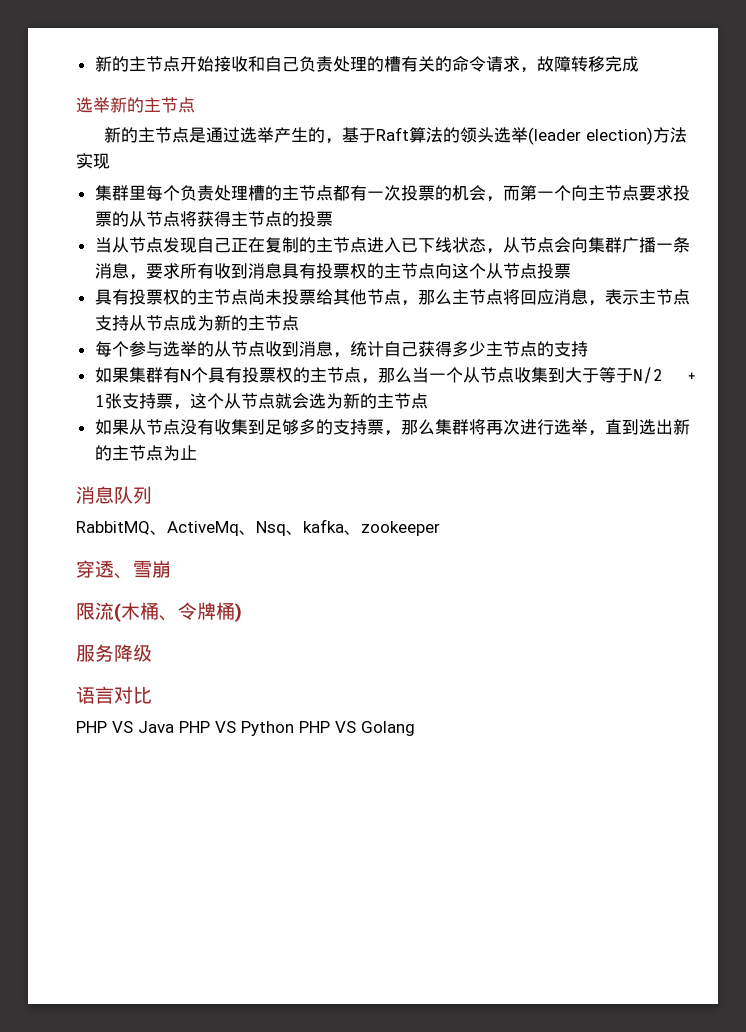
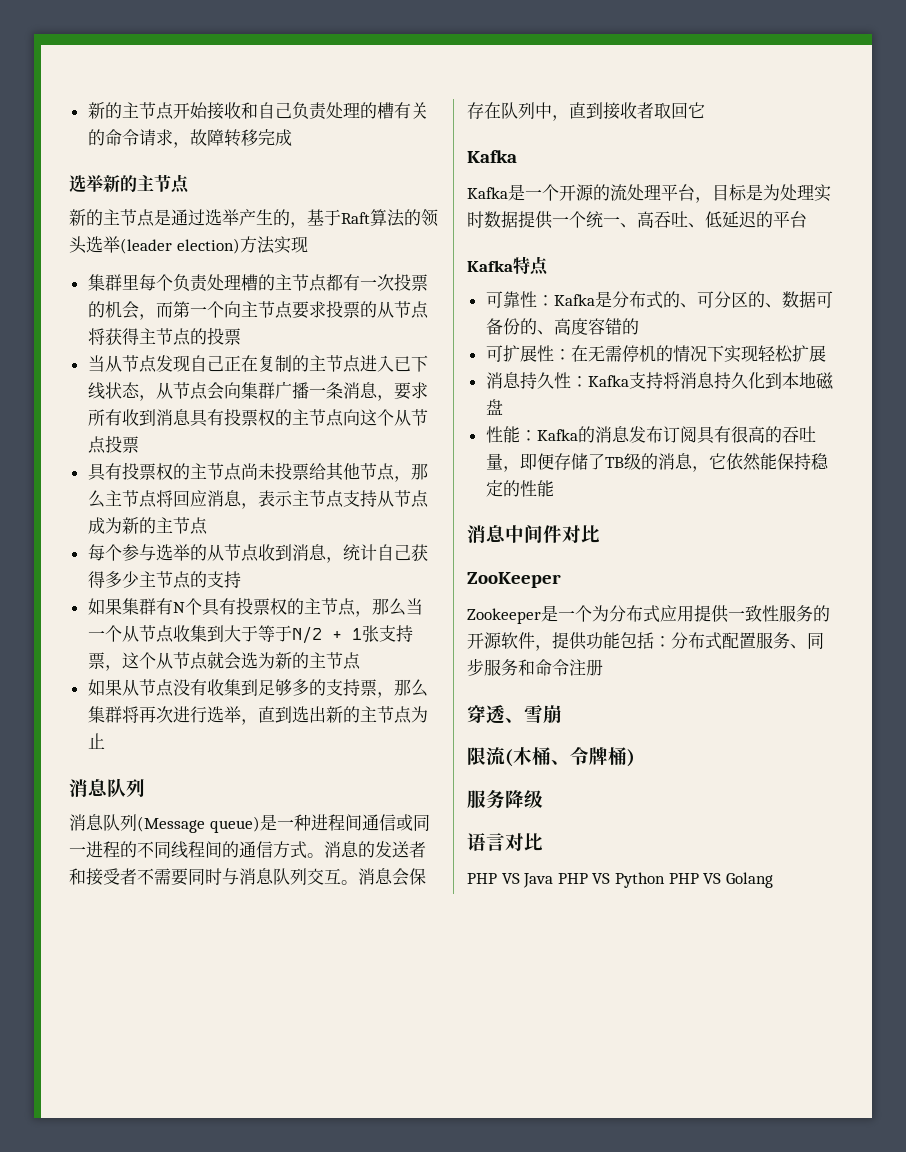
[76,519,440,536] RabbitMQ、ActiveMq、Nsq、kafka、zookeeper -> [69,814,430,833] [69,841,426,859] [69,868,426,886] [467,102,705,121] [467,150,517,163] [467,184,831,203] [467,211,807,229] [467,256,548,276] [485,291,833,309] [485,318,639,335] [485,345,826,363] [485,372,834,390] [485,399,503,415] [485,426,816,444] [485,453,829,472] [485,480,554,497] [467,525,600,543] [467,572,561,588] [467,605,830,624] [467,632,824,651] [467,658,603,676] 消息队列(Message queue)是一种进程间通信或同一进程的不同线程间的通信方式。消息的发送者和接受者不需要同时与消息队列交互。消息会保存在队列中，直到接收者取回它 // Kafka // Kafka是一个开源的流处理平台，目标是为处理实时数据提供一个统一、高吞吐、低延迟的平台 // Kafka特点 // 可靠性：Kafka是分布式的、可分区的、数据可备份的、高度容错的 // 可扩展性：在无需停机的情况下实现轻松扩展 // 消息持久性：Kafka支持将消息持久化到本地磁盘 // 性能：Kafka的消息发布订阅具有很高的吞吐量，即便存储了TB级的消息，它依然能保持稳定的性能 // 消息中间件对比 // ZooKeeper // Zookeeper是一个为分布式应用提供一致性服务的开源软件，提供功能包括：分布式配置服务、同步服务和命令注册

